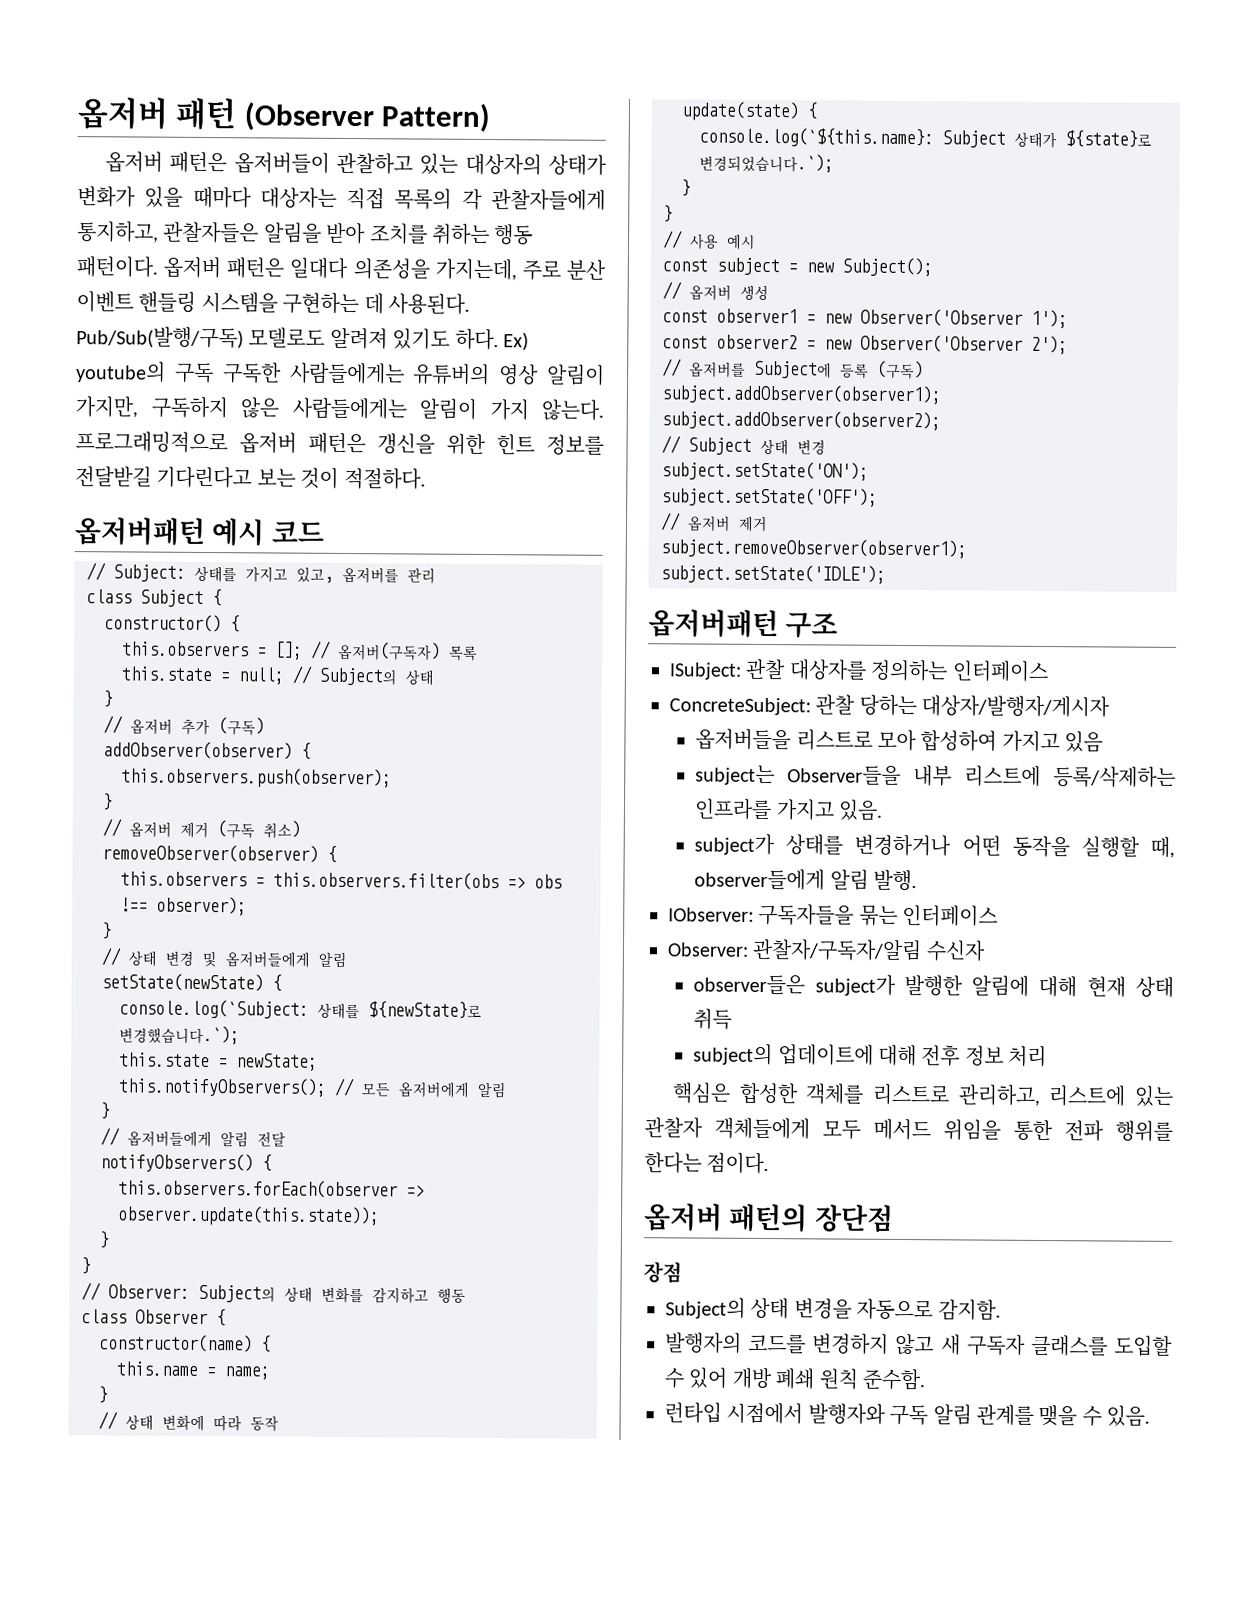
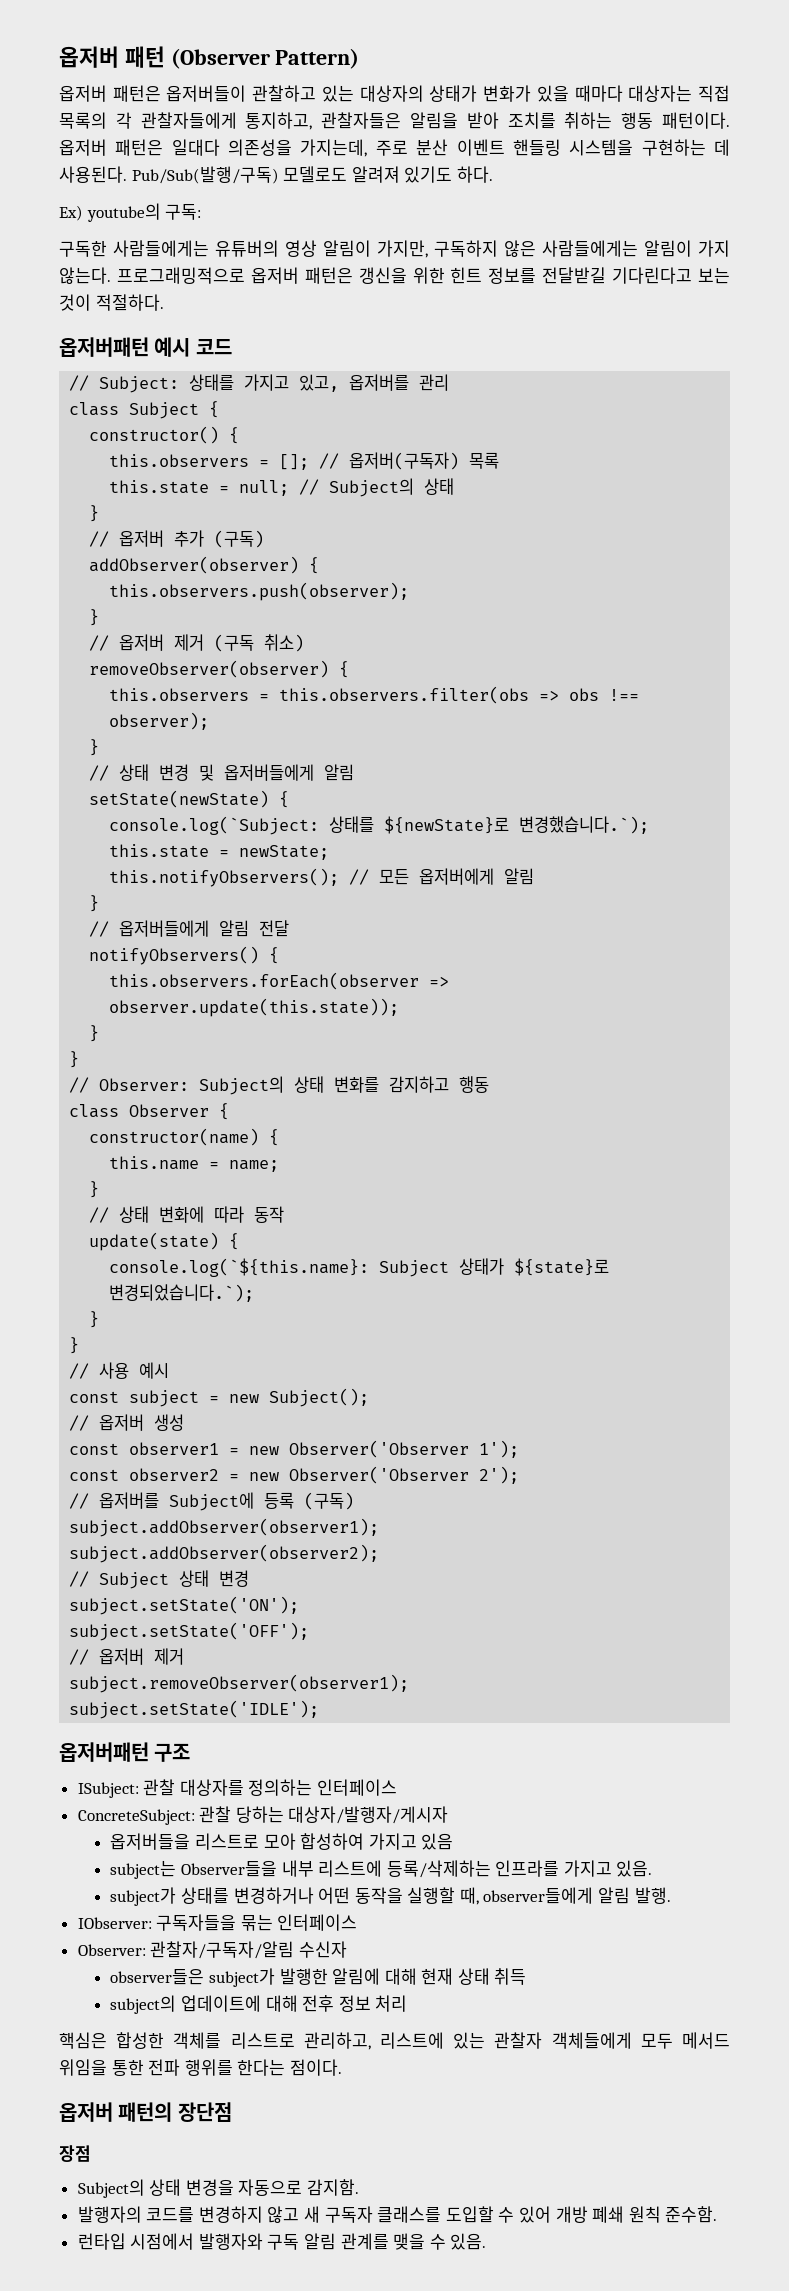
(499, 339) none -> (493, 174) //
[174,362,214,384] 구독 -> [165,204,202,220] 구독: //

